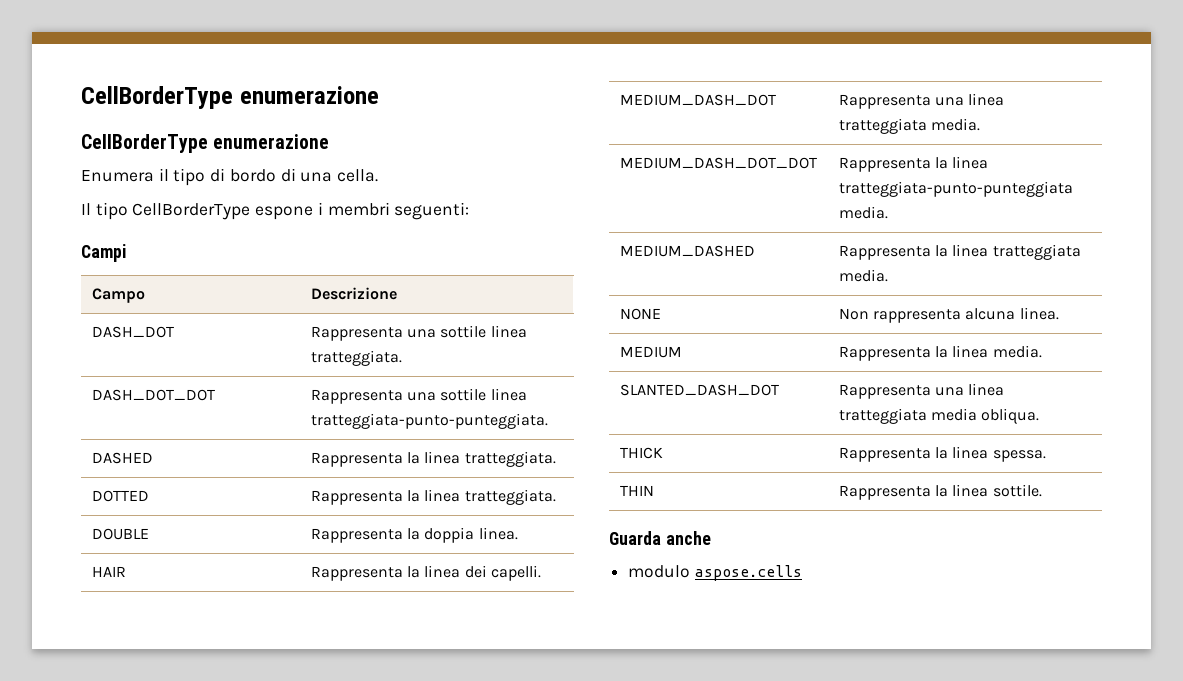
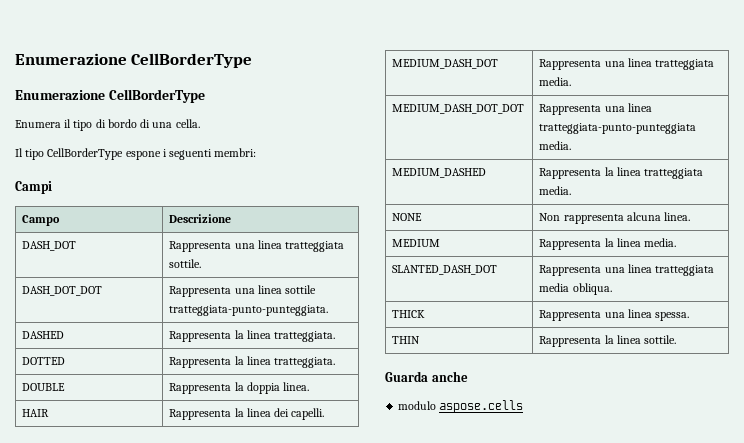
[81,86,379,109] [81,134,330,153] CellBorderType enumerazione // CellBorderType enumerazione -> [15,53,253,68] [15,89,205,103] Enumerazione CellBorderType // Enumerazione CellBorderType
[327,202,470,220] membri seguenti: -> [169,148,257,160] seguenti membri:
[440,325,527,338] [310,350,402,366] sottile linea tratteggiata. -> [257,240,345,252] [169,259,202,268] linea tratteggiata sottile.
[440,388,527,401] sottile linea -> [257,285,317,294] linea sottile
[935,157,949,169] la -> [604,106,625,112] una
[935,447,949,459] la -> [604,312,625,318] una

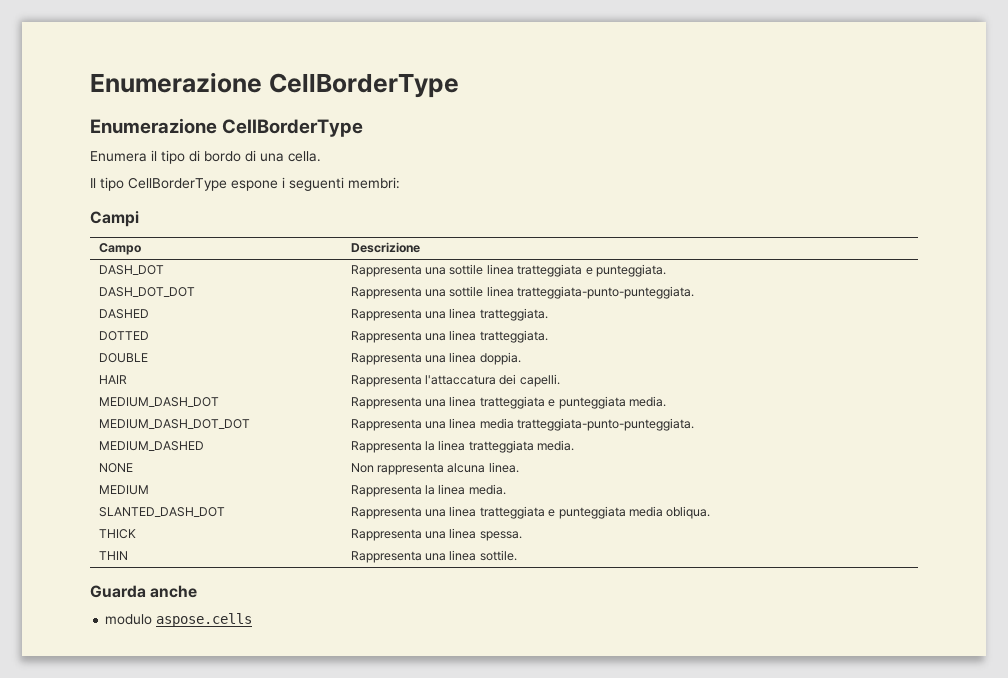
[257,240,345,252] [169,259,202,268] linea tratteggiata sottile. -> [449,264,666,277] sottile linea tratteggiata e punteggiata.
[257,285,317,294] linea sottile -> [449,286,514,297] sottile linea
[234,330,244,339] la -> [425,311,447,319] una
[234,356,244,365] la -> [425,333,447,341] una
[234,382,310,394] la doppia linea. -> [425,352,521,365] una linea doppia.
[234,408,271,417] la linea -> [425,375,497,385] l'attaccatura
(715, 64) none -> [548,396,626,409] e punteggiata
[539,123,697,134] [539,141,572,150] tratteggiata-punto-punteggiata media. -> [479,418,695,431] media tratteggiata-punto-punteggiata.
(715, 270) none -> [548,506,626,519] e punteggiata
[604,335,614,344] la -> [425,553,447,561] una

